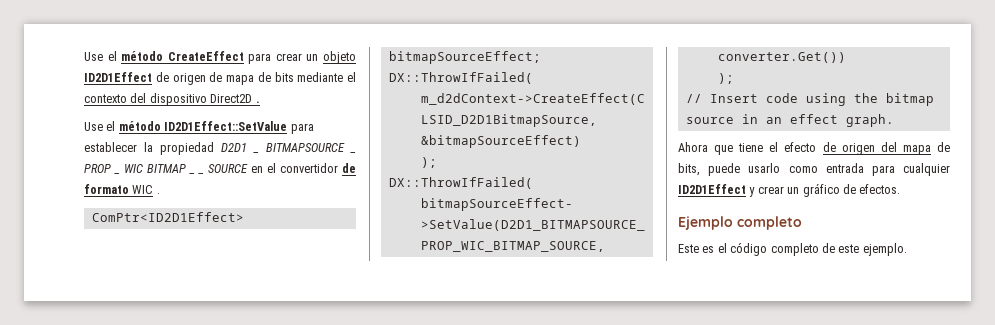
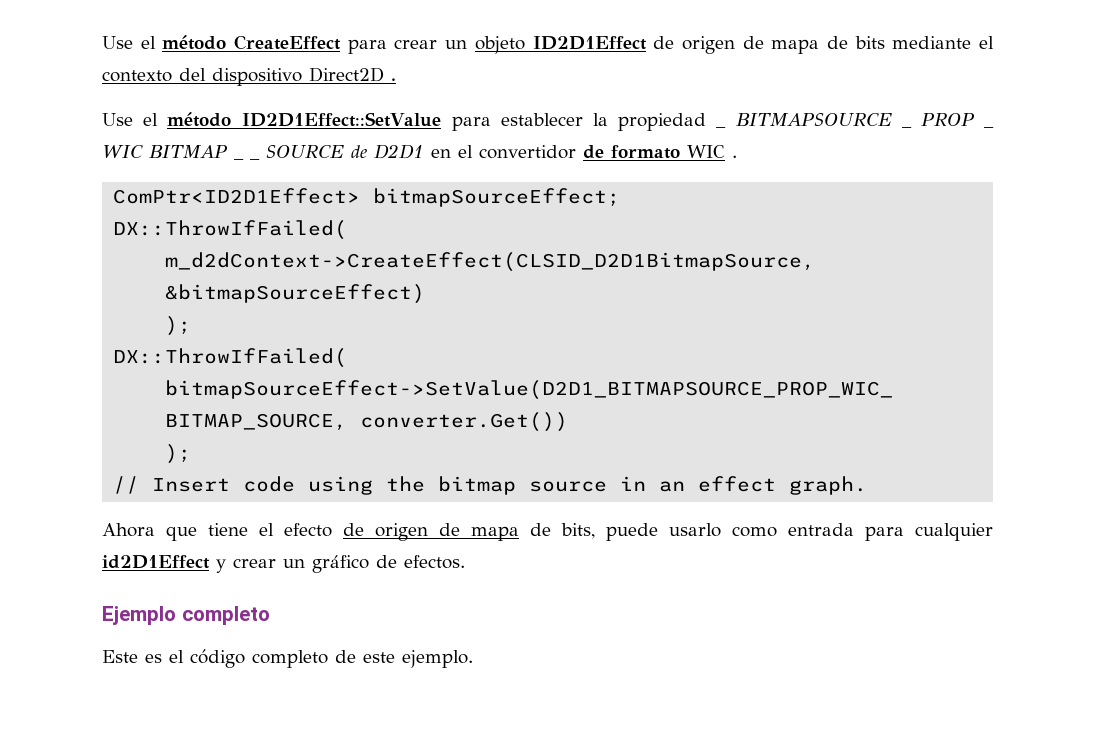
[221,143,247,152] D2D1 -> (707, 122) none
(248, 168) none -> [351,144,424,159] de D2D1
[880,142,897,152] del -> [439,523,460,536] de
[678,184,746,194] ID2D1Effect -> [102,555,210,569] id2D1Effect

